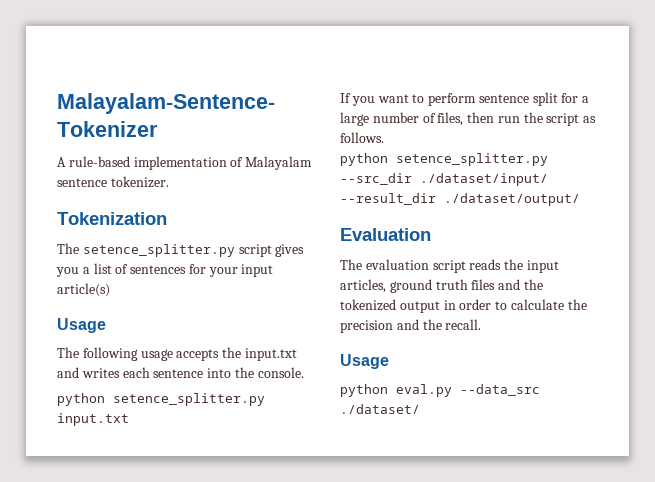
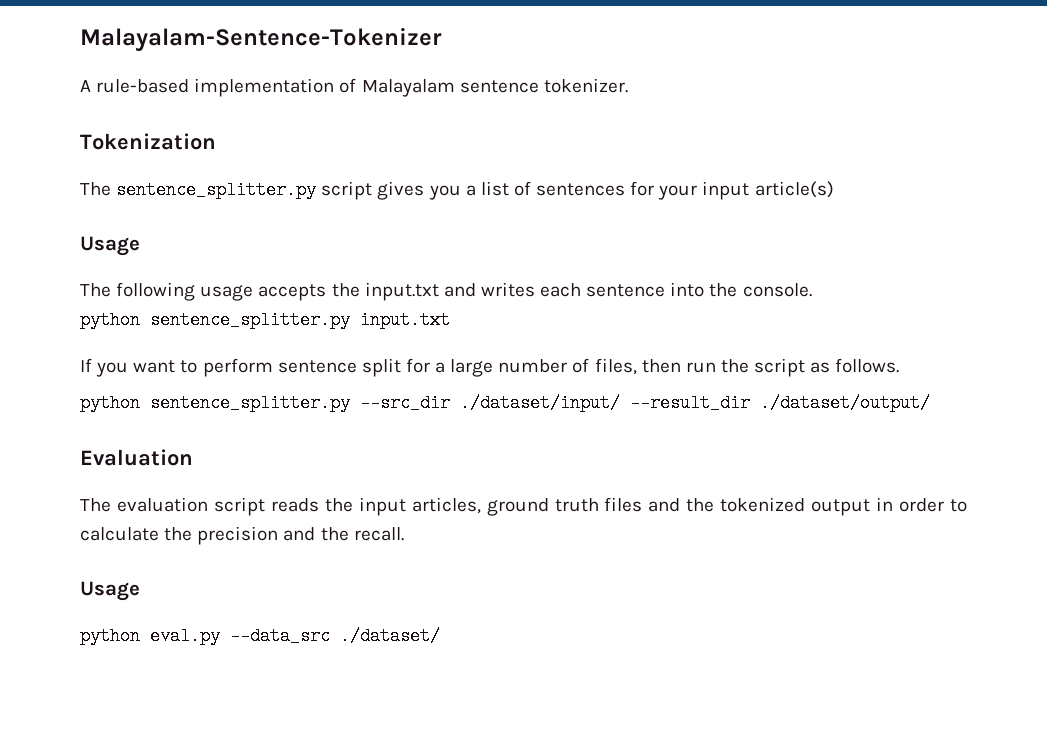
[82,244,235,257] setence_splitter.py -> [116,181,317,199] sentence_splitter.py
[113,393,265,406] setence_splitter.py -> [150,311,350,329] sentence_splitter.py
[396,153,548,166] setence_splitter.py -> [150,394,350,412] sentence_splitter.py

